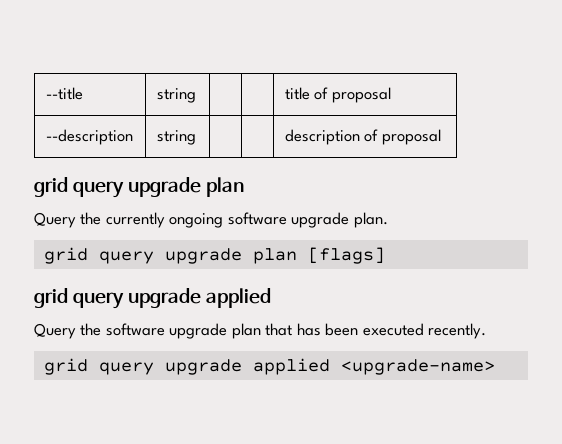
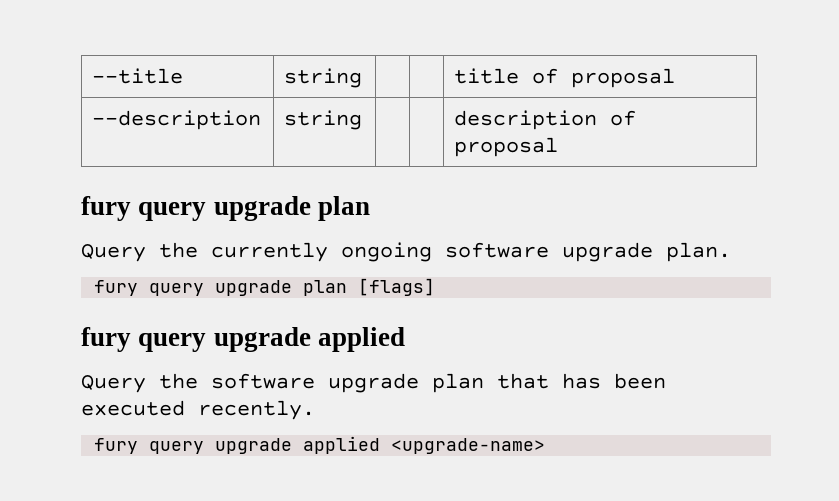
[34,177,68,197] grid -> [81,196,131,221] fury
[43,247,88,264] grid -> [94,280,139,296] fury
[34,288,68,308] grid -> [81,327,131,352] fury
[43,358,88,375] grid -> [94,438,139,454] fury

